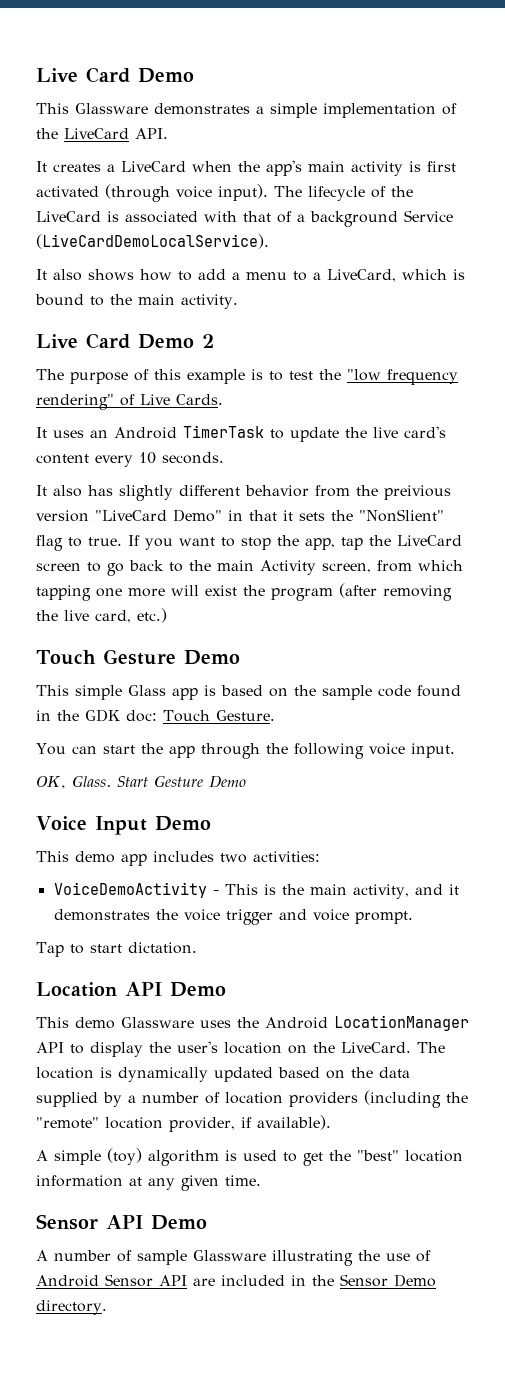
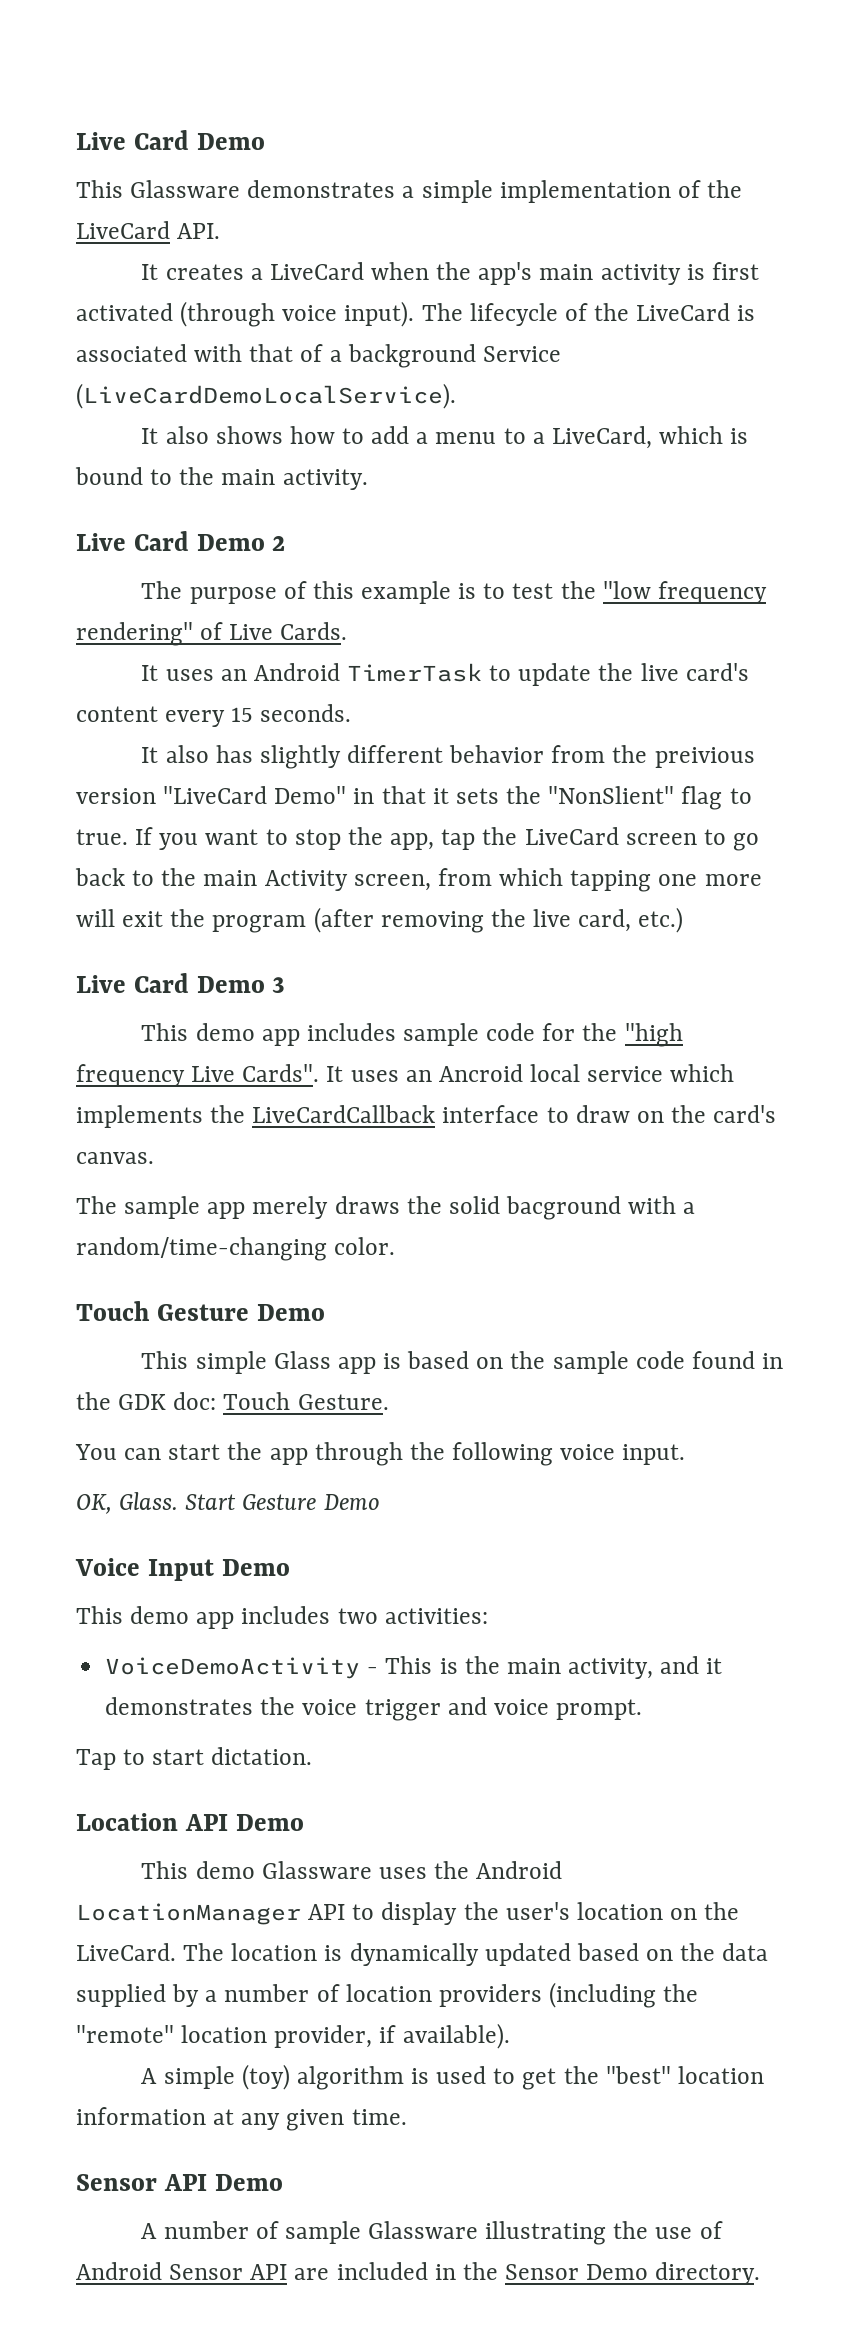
[139,452,156,464] 10 -> [231,707,254,722] 15
[205,585,237,596] exist -> [122,911,164,927] exit
(167, 615) none -> [76,973,286,993] [141,1023,683,1047] [76,1064,735,1087] [76,1105,777,1128] [76,1152,154,1164] [76,1196,696,1220] [76,1237,396,1261] // Live Card Demo 3 // This demo app includes sample code for the "high frequency Live Cards". It uses an Ancroid local service which implements the LiveCardCallback interface to draw on the card's canvas. // The sample app merely draws the solid bacground with a random/time-changing color.

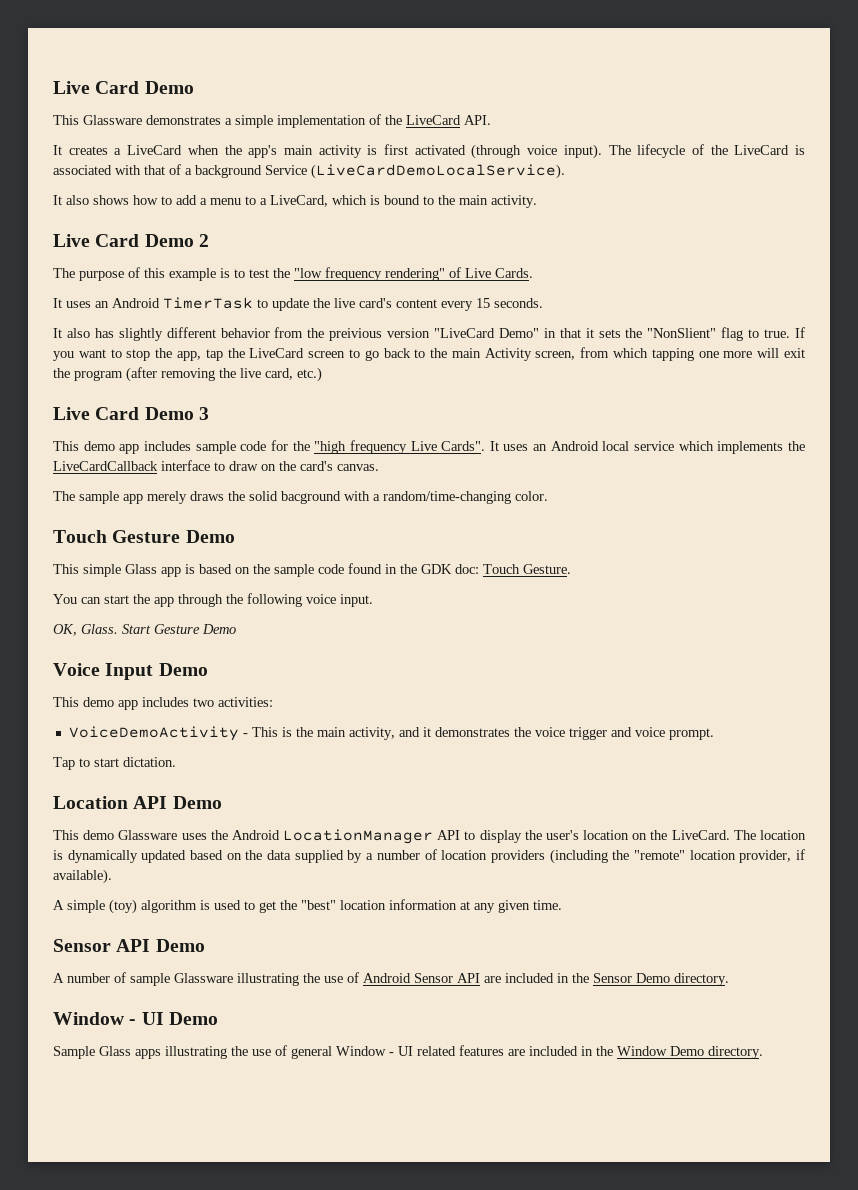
[438,1064,523,1082] Ancroid -> [550,441,599,451] Android
(761, 2273) none -> [53,1012,218,1025] [53,1045,763,1059] // Window - UI Demo // Sample Glass apps illustrating the use of general Window - UI related features are included in the Window Demo directory.

